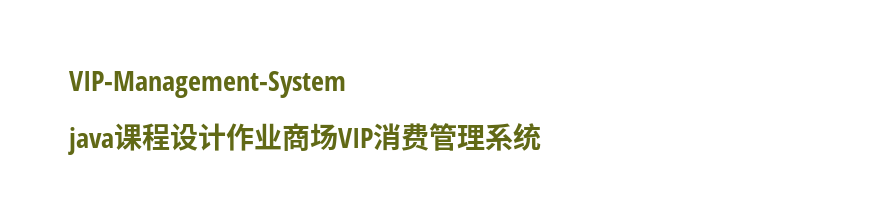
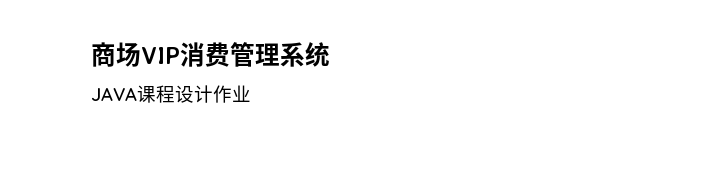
[69,71,346,98] [68,123,282,155] VIP-Management-System // java课程设计作业 -> (91, 54) none
(541, 137) none -> [91,85,251,103] // JAVA课程设计作业

